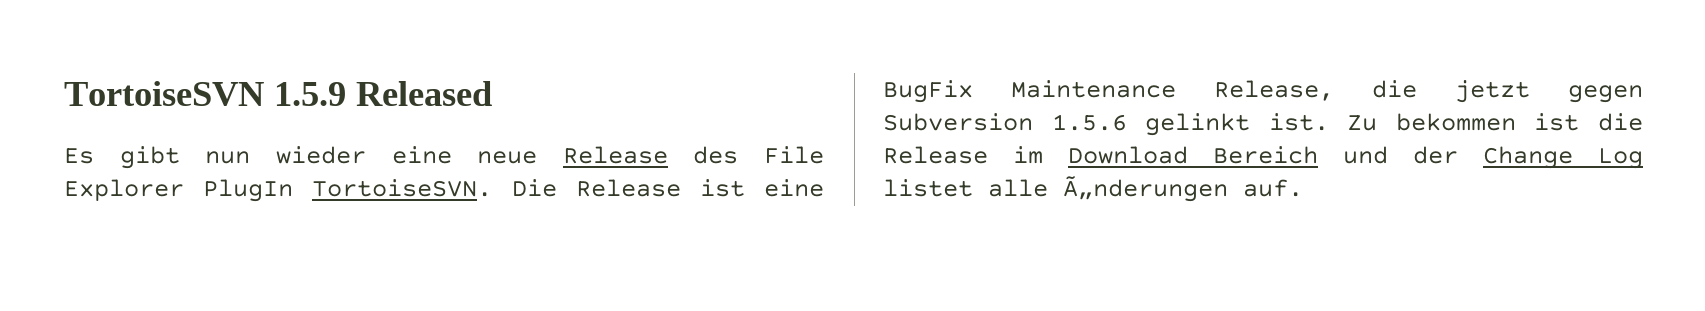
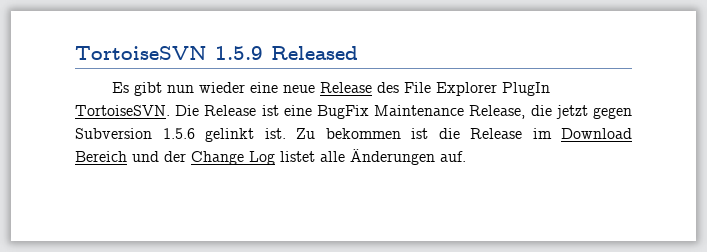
[1063,176,1228,202] Ã„nderungen -> [350,149,435,165] Änderungen

